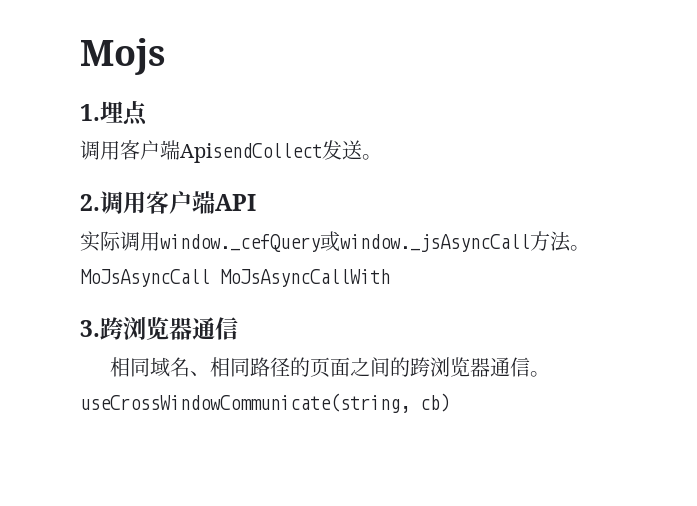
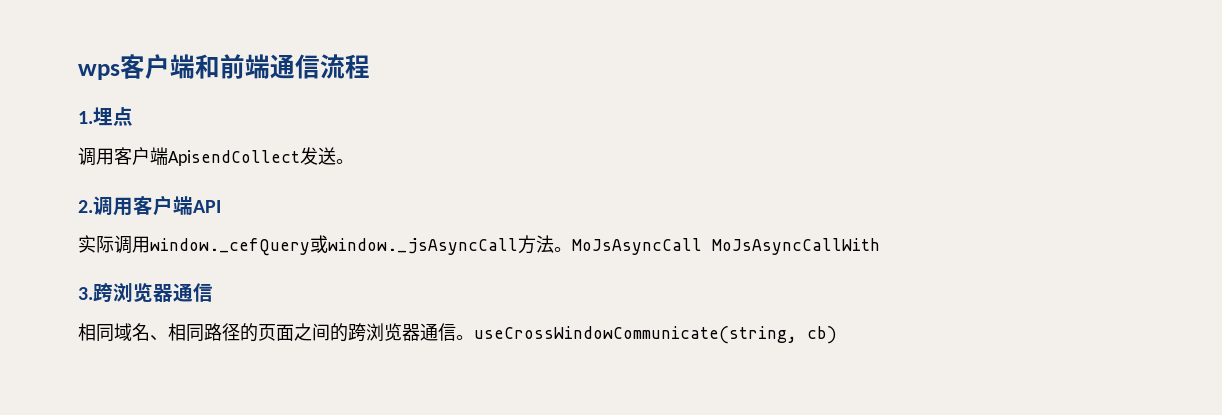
[80,38,166,75] Mojs -> [78,54,370,80] wps客户端和前端通信流程

